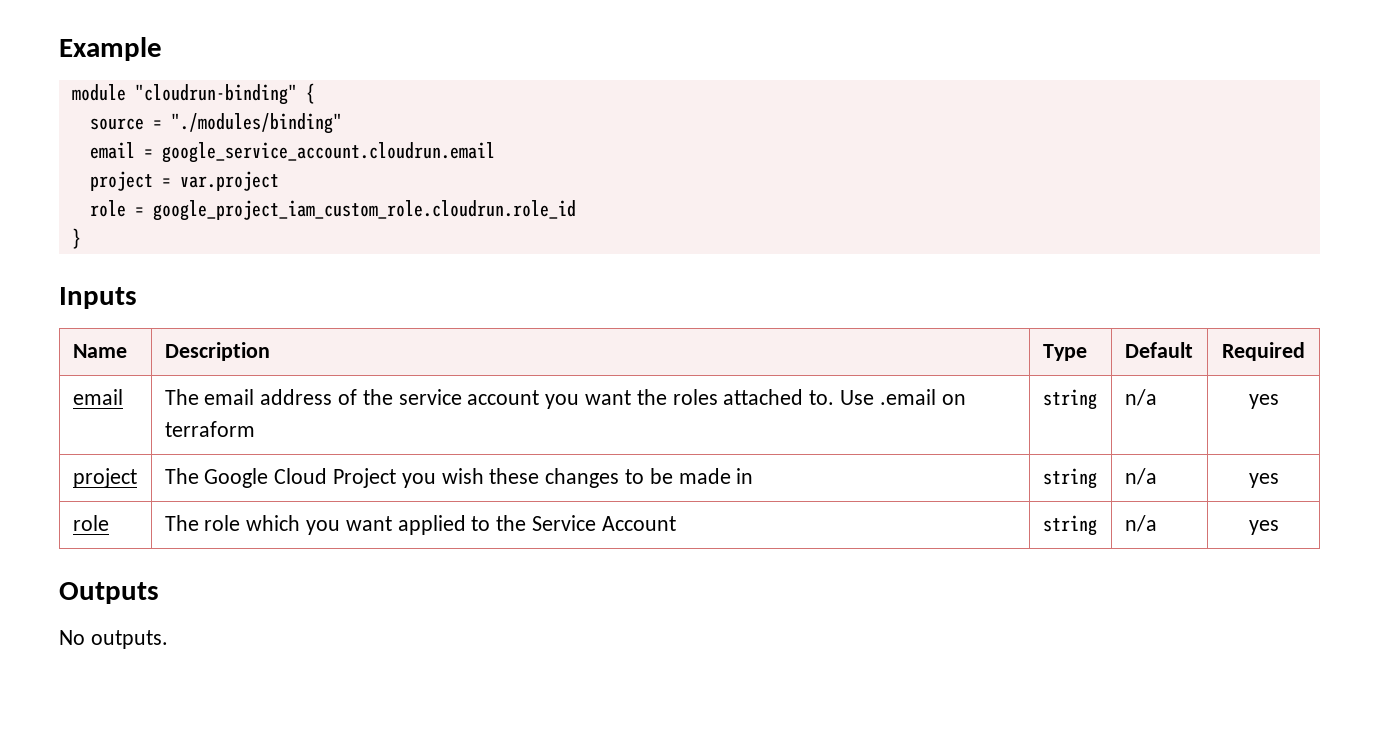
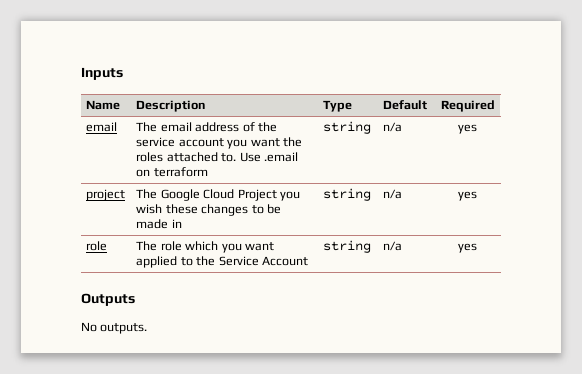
[59,37,162,61] [71,83,315,105] [89,113,342,134] [89,142,495,163] [89,171,279,191] [89,200,576,221] [71,228,81,249] Example // module "cloudrun-binding" { // source = "./modules/binding" // email = google_service_account.cloudrun.email // project = var.project // role = google_project_iam_custom_role.cloudrun.role_id // } // -> (81, 73) none

